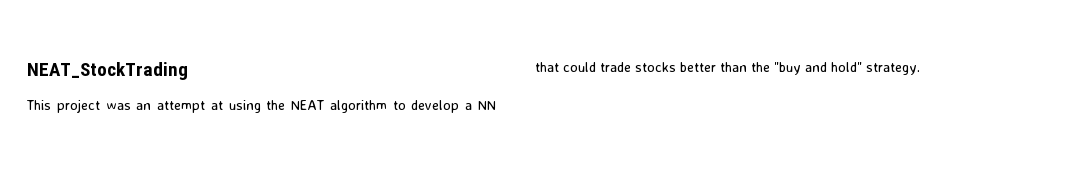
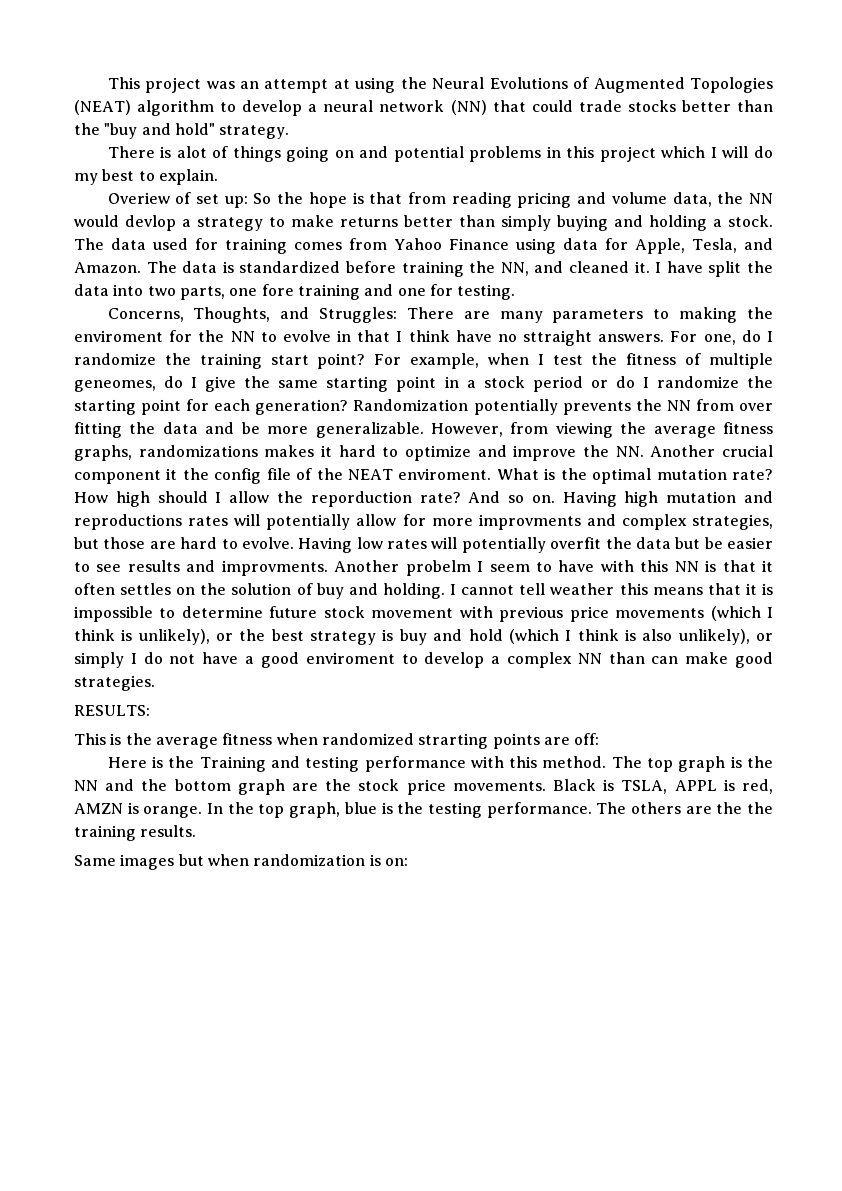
[27,62,188,80] NEAT_StockTrading // -> (107, 83) none
[291,100,325,110] NEAT -> [432,77,774,93] [74,100,131,115] Neural Evolutions of Augmented Topologies (NEAT)
[478,101,497,110] NN -> [323,100,487,115] neural network (NN)
(920, 69) none -> [107,146,773,162] [74,169,218,185] [107,192,773,208] [74,215,773,231] [74,238,773,254] [74,261,774,277] [74,284,516,300] [107,307,774,323] [74,330,773,346] [74,353,773,369] [74,376,773,392] [74,399,773,415] [74,422,773,438] [74,445,774,461] [74,468,774,484] [74,491,774,507] [74,514,774,530] [74,537,773,553] [74,560,773,576] [74,583,774,599] [74,606,774,622] [74,629,774,645] [74,652,773,668] [74,675,155,691] [74,705,150,716] [74,733,600,749] [107,756,774,772] [74,779,774,795] [74,802,773,818] [74,825,197,841] [74,854,408,870] // There is alot of things going on and potential problems in this project which I will do my best to explain. // Overiew of set up: So the hope is that from reading pricing and volume data, the NN would devlop a strategy to make returns better than simply buying and holding a stock. The data used for training comes from Yahoo Finance using data for Apple, Tesla, and Amazon. The data is standardized before training the NN, and cleaned it. I have split the data into two parts, one fore training and one for testing. // Concerns, Thoughts, and Struggles: There are many parameters to making the enviroment for the NN to evolve in that I think have no sttraight answers. For one, do I randomize the training start point? For example, when I test the fitness of multiple geneomes, do I give the same starting point in a stock period or do I randomize the starting point for each generation? Randomization potentially prevents the NN from over fitting the data and be more generalizable. However, from viewing the average fitness graphs, randomizations makes it hard to optimize and improve the NN. Another crucial component it the config file of the NEAT enviroment. What is the optimal mutation rate? How high should I allow the reporduction rate? And so on. Having high mutation and reproductions rates will potentially allow for more improvments and complex strategies, but those are hard to evolve. Having low rates will potentially overfit the data but be easier to see results and improvments. Another probelm I seem to have with this NN is that it often settles on the solution of buy and holding. I cannot tell weather this means that it is impossible to determine future stock movement with previous price movements (which I think is unlikely), or the best strategy is buy and hold (which I think is also unlikely), or simply I do not have a good enviroment to develop a complex NN than can make good strategies. // RESULTS: // This is the average fitness when randomized strarting points are off: // Here is the Training and testing performance with this method. The top graph is the NN and the bottom graph are the stock price movements. Black is TSLA, APPL is red, AMZN is orange. In the top graph, blue is the testing performance. The others are the the training results. // Same images but when randomization is on:

